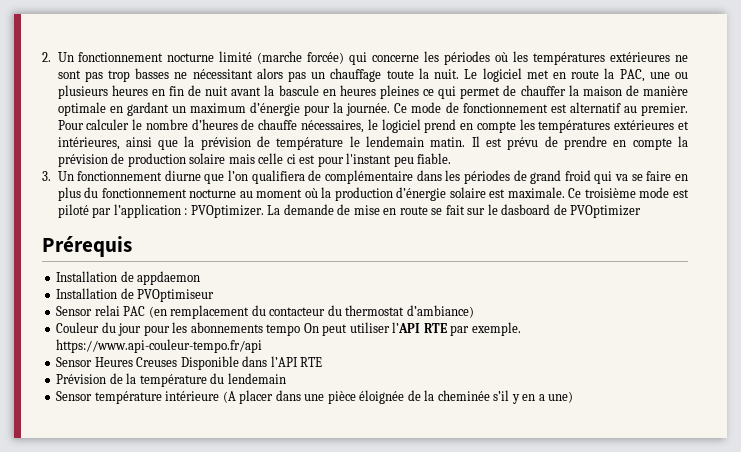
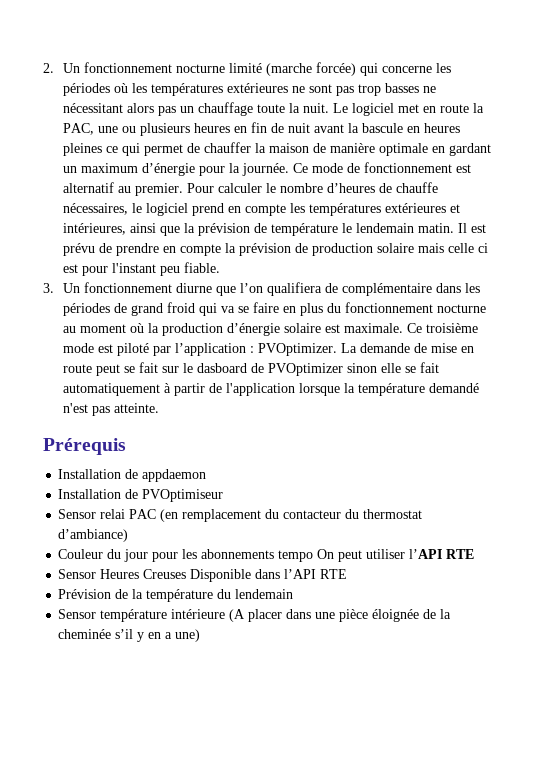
(428, 210) none -> [96,364,121,376] peut
(642, 211) none -> [347,362,440,373] [63,383,480,396] [63,403,160,416] sinon elle se fait automatiquement à partir de l'application lorsque la température demandé n'est pas atteinte.
[450,322,521,336] [56,339,263,353] par exemple. https://www.api-couleur-tempo.fr/api -> (475, 554) none

